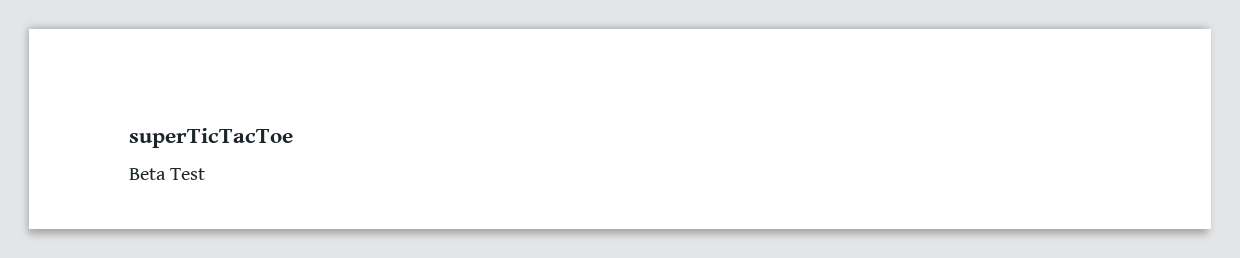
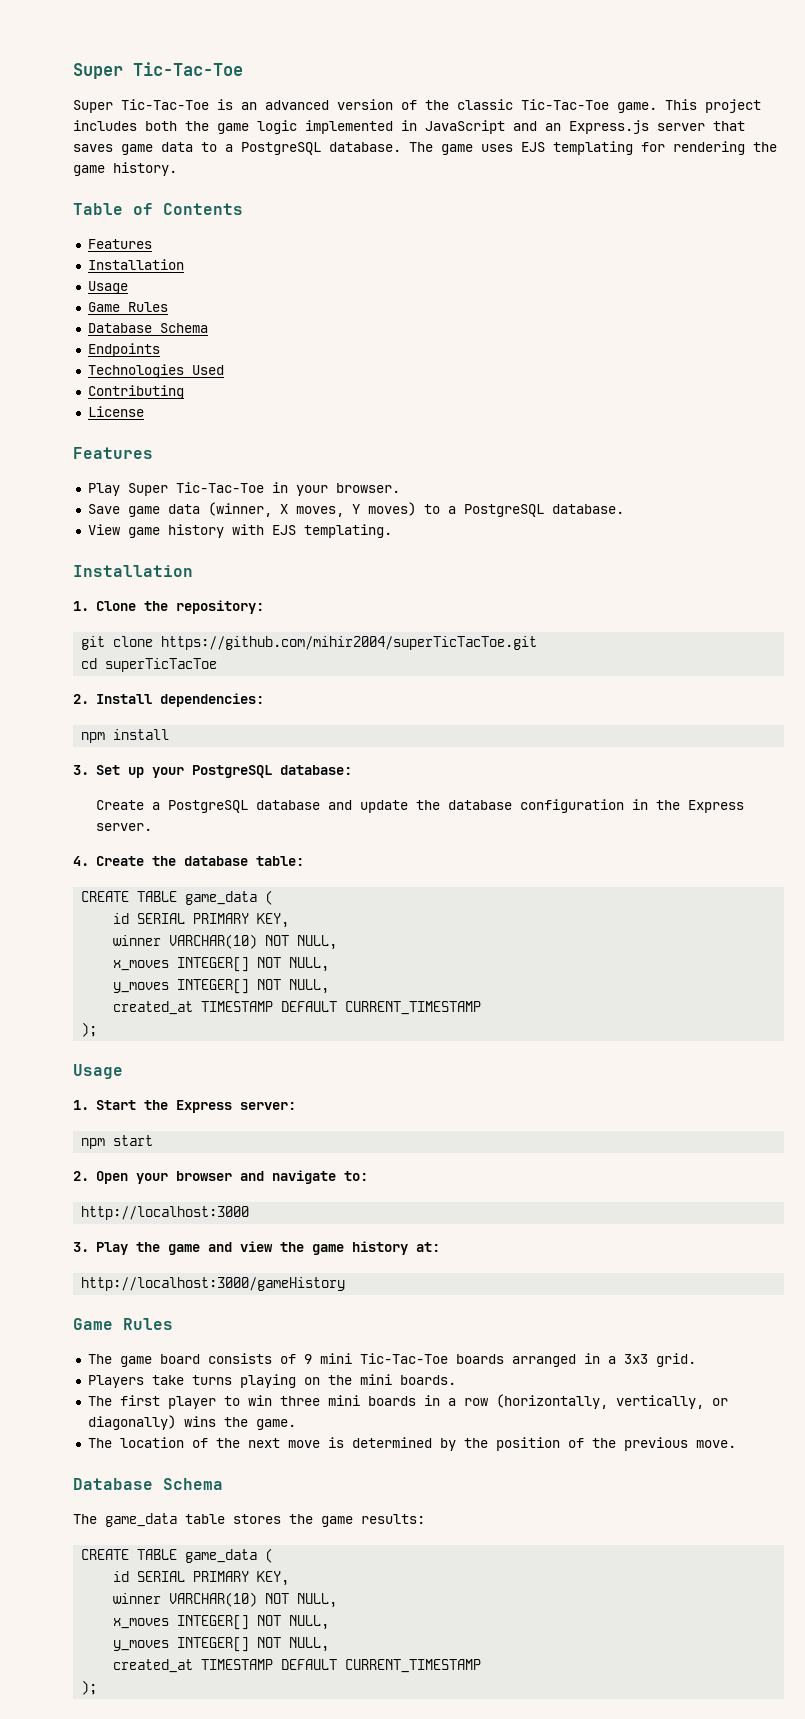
[129,128,293,148] [129,168,206,180] superTicTacToe // Beta Test -> [73,62,243,79] [73,99,761,113] [73,120,745,134] [73,141,777,155] [73,162,177,176] [73,203,243,215] [87,239,152,249] [87,259,184,270] [87,281,128,294] [87,302,168,312] [87,323,208,333] [87,343,160,357] [87,364,224,378] [87,385,184,399] [87,406,144,417] [73,447,153,459] [87,482,400,496] [87,502,624,517] [87,524,392,538] [73,565,193,577] [73,600,265,614] [81,636,538,650] [81,658,218,672] [73,693,265,707] [81,729,170,743] [73,765,353,778] [96,799,745,813] [96,823,153,831] [73,856,305,866] [81,890,274,905] [113,913,290,928] [113,934,338,950] [113,957,330,972] [113,979,330,994] [113,1001,482,1015] [81,1022,98,1037] [73,1064,123,1079] [73,1100,297,1113] [81,1135,154,1149] [73,1170,369,1184] [81,1206,250,1220] [73,1241,441,1255] [81,1277,346,1291] [73,1318,173,1330] [87,1353,696,1367] [87,1374,456,1388] [87,1394,728,1409] [87,1415,296,1430] [87,1437,736,1451] [73,1478,223,1490] [73,1513,425,1527] [81,1548,274,1563] [113,1571,290,1586] [113,1592,338,1608] [113,1615,330,1630] [113,1637,330,1652] [113,1659,482,1673] [81,1680,98,1695] Super Tic-Tac-Toe // Super Tic-Tac-Toe is an advanced version of the classic Tic-Tac-Toe game. This project includes both the game logic implemented in JavaScript and an Express.js server that saves game data to a PostgreSQL database. The game uses EJS templating for rendering the game history. // Table of Contents // Features // Installation // Usage // Game Rules // Database Schema // Endpoints // Technologies Used // Contributing // License // Features // Play Super Tic-Tac-Toe in your browser. // Save game data (winner, X moves, Y moves) to a PostgreSQL database. // View game history with EJS templating. // Installation // 1. Clone the repository: // git clone https://github.com/mihir2004/superTicTacToe.git // cd superTicTacToe // 2. Install dependencies: // npm install // 3. Set up your PostgreSQL database: // Create a PostgreSQL database and update the database configuration in the Express server. // 4. Create the database table: // CREATE TABLE game_data ( // id SERIAL PRIMARY KEY, // winner VARCHAR(10) NOT NULL, // x_moves INTEGER[] NOT NULL, // y_moves INTEGER[] NOT NULL, // created_at TIMESTAMP DEFAULT CURRENT_TIMESTAMP // ); // Usage // 1. Start the Express server: // npm start // 2. Open your browser and navigate to: // http://localhost:3000 // 3. Play the game and view the game history at: // http://localhost:3000/gameHistory // Game Rules // The game board consists of 9 mini Tic-Tac-Toe boards arranged in a 3x3 grid. // Players take turns playing on the mini boards. // The first player to win three mini boards in a row (horizontally, vertically, or diagonally) wins the game. // The location of the next move is determined by the position of the previous move. // Database Schema // The game_data table stores the game results: // CREATE TABLE game_data ( // id SERIAL PRIMARY KEY, // winner VARCHAR(10) NOT NULL, // x_moves INTEGER[] NOT NULL, // y_moves INTEGER[] NOT NULL, // created_at TIMESTAMP DEFAULT CURRENT_TIMESTAMP // );

